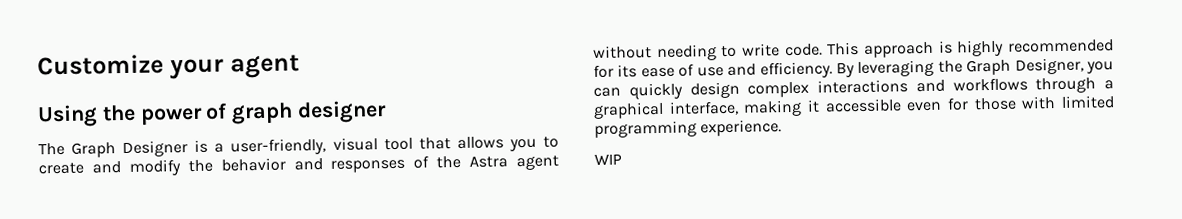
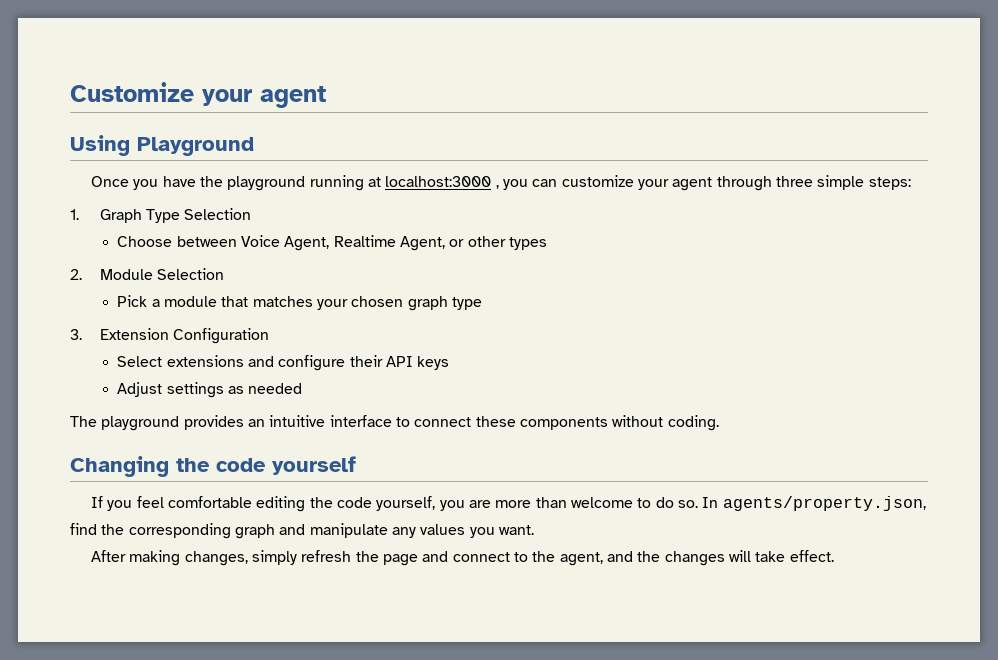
[101,100,388,126] [38,136,560,158] [38,155,559,176] [593,39,1114,62] [593,57,1114,79] [593,77,1114,100] [593,95,1115,119] [594,119,783,138] [594,153,622,165] the power of graph designer // The Graph Designer is a user-friendly, visual tool that allows you to create and modify the behavior and responses of the Astra agent without needing to write code. This approach is highly recommended for its ease of use and efficiency. By leveraging the Graph Designer, you can quickly design complex interactions and workflows through a graphical interface, making it accessible even for those with limited programming experience. // WIP -> [137,137,254,156] [91,175,911,191] [70,208,252,223] [117,235,547,251] [70,268,225,280] [117,295,482,311] [70,328,270,344] [117,355,450,371] [117,382,303,398] [70,415,719,431] [70,456,356,477] [91,496,926,512] [70,523,534,539] [91,550,834,566] Playground // Once you have the playground running at localhost:3000 , you can customize your agent through three simple steps: // 1. Graph Type Selection // Choose between Voice Agent, Realtime Agent, or other types // 2. Module Selection // Pick a module that matches your chosen graph type // 3. Extension Configuration // Select extensions and configure their API keys // Adjust settings as needed // The playground provides an intuitive interface to connect these components without coding. // Changing the code yourself // If you feel comfortable editing the code yourself, you are more than welcome to do so. In agents/property.json, find the corresponding graph and manipulate any values you want. // After making changes, simply refresh the page and connect to the agent, and the changes will take effect.

